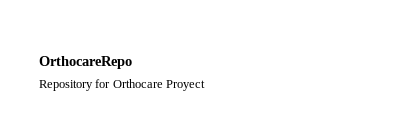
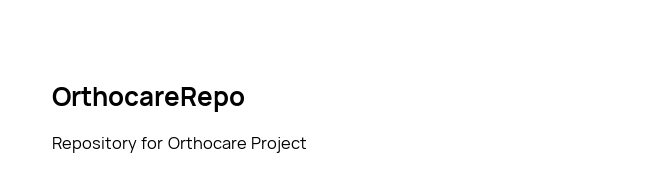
[166,80,206,91] Proyect -> [251,137,308,153] Project

